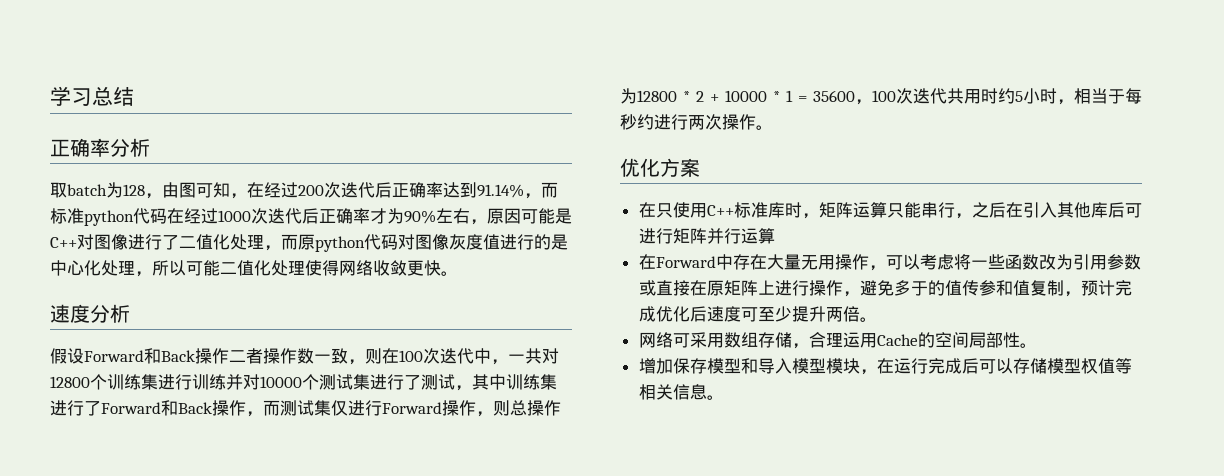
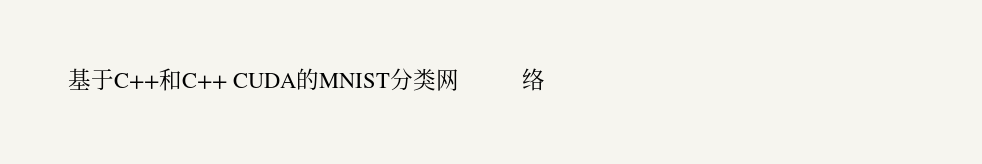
[50,86,134,106] [50,138,150,157] [50,182,558,199] [50,208,572,226] [50,234,568,252] [50,260,458,277] [50,304,130,323] [50,348,559,365] [50,374,557,391] [50,400,561,417] [620,88,1142,105] [620,114,773,130] [620,158,700,177] [638,202,1142,219] [638,228,775,244] [638,254,1141,271] [638,280,1132,297] [638,306,877,322] [638,332,1037,349] [638,358,1132,375] [638,384,724,400] 学习总结 // 正确率分析 // 取batch为128，由图可知，在经过200次迭代后正确率达到91.14%，而标准python代码在经过1000次迭代后正确率才为90%左右，原因可能是C++对图像进行了二值化处理，而原python代码对图像灰度值进行的是中心化处理，所以可能二值化处理使得网络收敛更快。 // 速度分析 // 假设Forward和Back操作二者操作数一致，则在100次迭代中，一共对12800个训练集进行训练并对10000个测试集进行了测试，其中训练集进行了Forward和Back操作，而测试集仅进行Forward操作，则总操作为12800 * 2 + 10000 * 1 = 35600，100次迭代共用时约5小时，相当于每秒约进行两次操作。 // 优化方案 // 在只使用C++标准库时，矩阵运算只能串行，之后在引入其他库后可进行矩阵并行运算 // 在Forward中存在大量无用操作，可以考虑将一些函数改为引用参数或直接在原矩阵上进行操作，避免多于的值传参和值复制，预计完成优化后速度可至少提升两倍。 // 网络可采用数组存储，合理运用Cache的空间局部性。 // 增加保存模型和导入模型模块，在运行完成后可以存储模型权值等相关信息。 -> [68,68,545,91] 基于C++和C++ CUDA的MNIST分类网络

